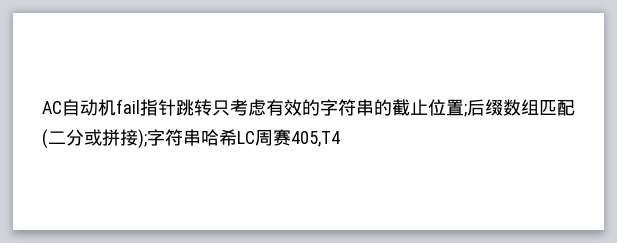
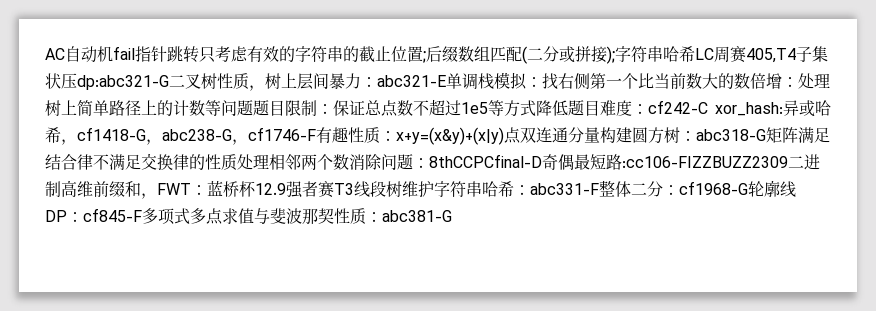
(340, 139) none -> [796,46,828,62] [45,72,830,91] [45,99,832,117] [45,127,830,145] [45,153,820,171] [45,180,796,199] [45,208,452,225] 子集状压dp:abc321-G二叉树性质，树上层间暴力：abc321-E单调栈模拟：找右侧第一个比当前数大的数倍增：处理树上简单路径上的计数等问题题目限制：保证总点数不超过1e5等方式降低题目难度：cf242-C xor_hash:异或哈希，cf1418-G，abc238-G，cf1746-F有趣性质：x+y=(x&y)+(x|y)点双连通分量构建圆方树：abc318-G矩阵满足结合律不满足交换律的性质处理相邻两个数消除问题：8thCCPCfinal-D奇偶最短路:cc106-FIZZBUZZ2309二进制高维前缀和，FWT：蓝桥杯12.9强者赛T3线段树维护字符串哈希：abc331-F整体二分：cf1968-G轮廓线DP：cf845-F多项式多点求值与斐波那契性质：abc381-G

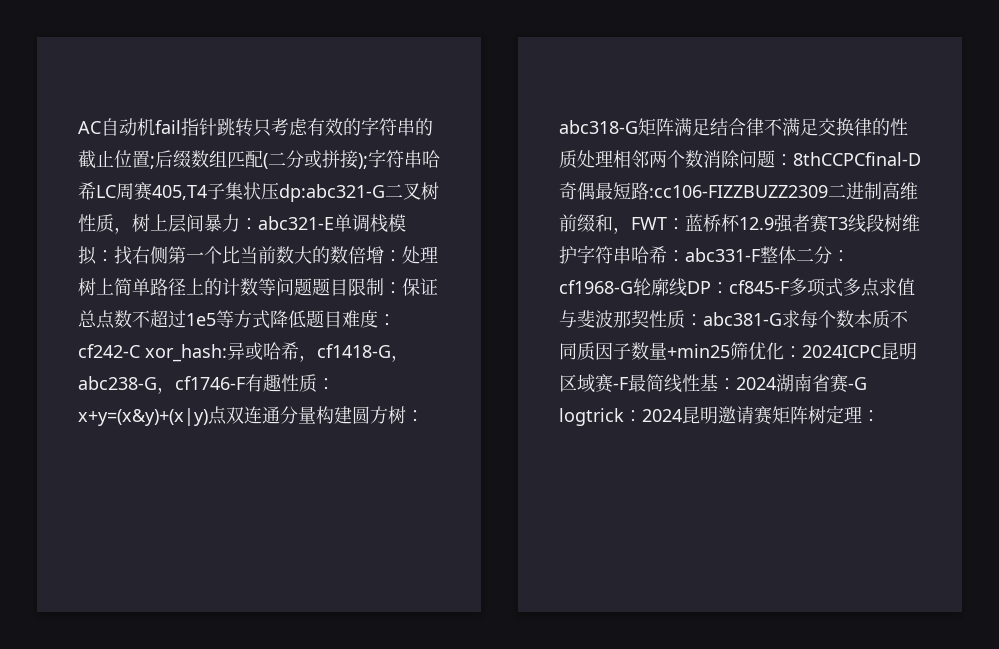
(452, 216) none -> [782,310,908,329] [559,342,917,361] [559,373,867,393] [559,405,880,426] 求每个数本质不同质因子数量+min25筛优化：2024ICPC昆明区域赛-F最简线性基：2024湖南省赛-G logtrick：2024昆明邀请赛矩阵树定理：

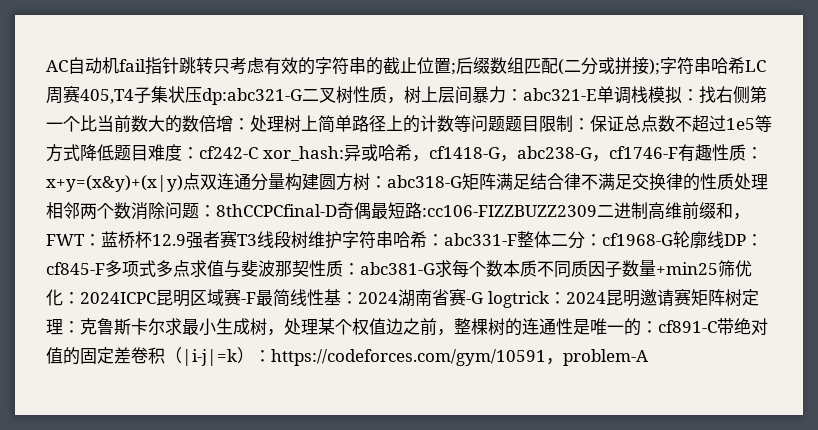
(880, 416) none -> [80,318,768,336] [46,347,648,366] 克鲁斯卡尔求最小生成树，处理某个权值边之前，整棵树的连通性是唯一的：cf891-C带绝对值的固定差卷积（|i-j|=k）：https://codeforces.com/gym/10591，problem-A

